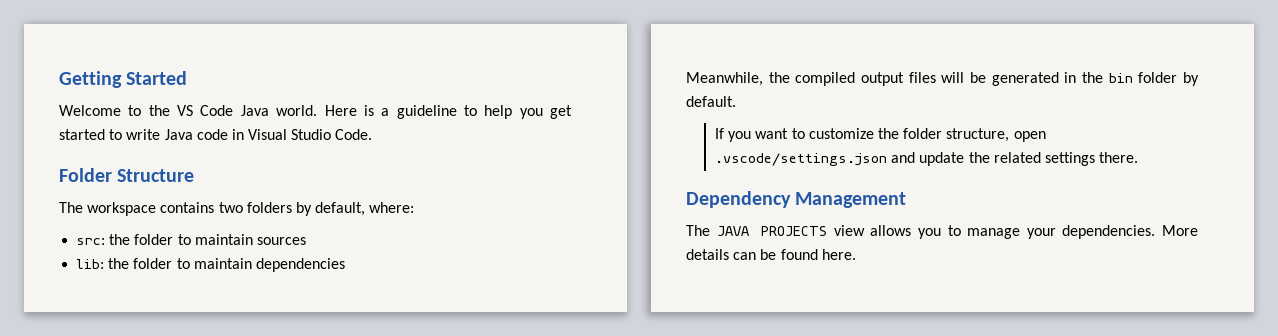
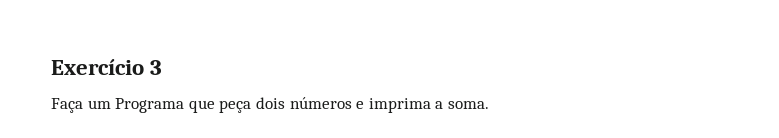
[59,71,188,88] [59,105,572,119] [59,129,373,140] [59,168,195,182] [59,202,415,216] [76,234,306,245] [76,258,345,272] [686,72,1199,86] [686,96,736,107] [715,128,1046,142] [715,152,1139,166] [686,191,907,208] [686,225,1198,239] [686,249,856,260] Getting Started // Welcome to the VS Code Java world. Here is a guideline to help you get started to write Java code in Visual Studio Code. // Folder Structure // The workspace contains two folders by default, where: // src: the folder to maintain sources // lib: the folder to maintain dependencies // Meanwhile, the compiled output files will be generated in the bin folder by default. // If you want to customize the folder structure, open .vscode/settings.json and update the related settings there. // Dependency Management // The JAVA PROJECTS view allows you to manage your dependencies. More details can be found here. -> [51,59,163,75] [51,97,489,113] Exercício 3 // Faça um Programa que peça dois números e imprima a soma.

